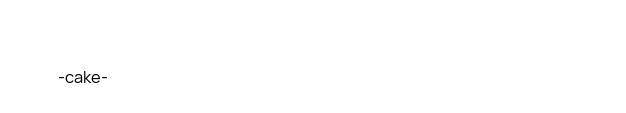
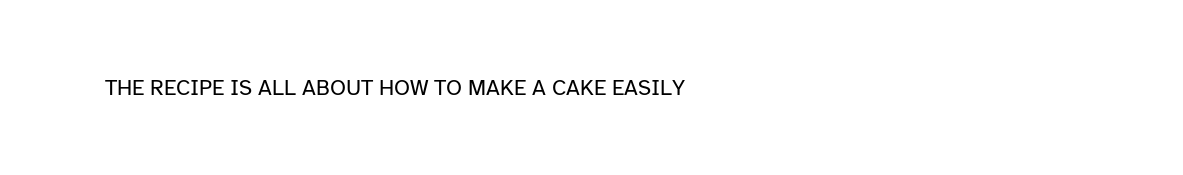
[58,71,108,83] -cake- -> [105,80,685,95] THE RECIPE IS ALL ABOUT HOW TO MAKE A CAKE EASILY

